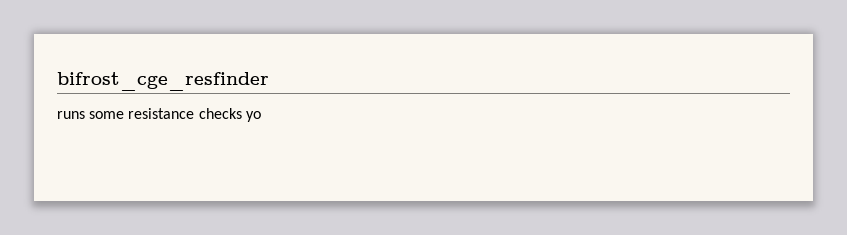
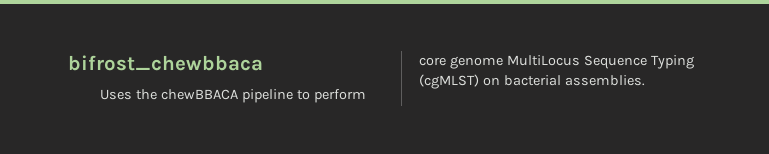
[57,72,269,91] [57,108,261,122] bifrost_cge_resfinder // runs some resistance checks yo -> [68,55,263,71] [100,89,366,103] [419,55,694,69] [419,74,645,89] bifrost_chewbbaca // Uses the chewBBACA pipeline to perform core genome MultiLocus Sequence Typing (cgMLST) on bacterial assemblies.

